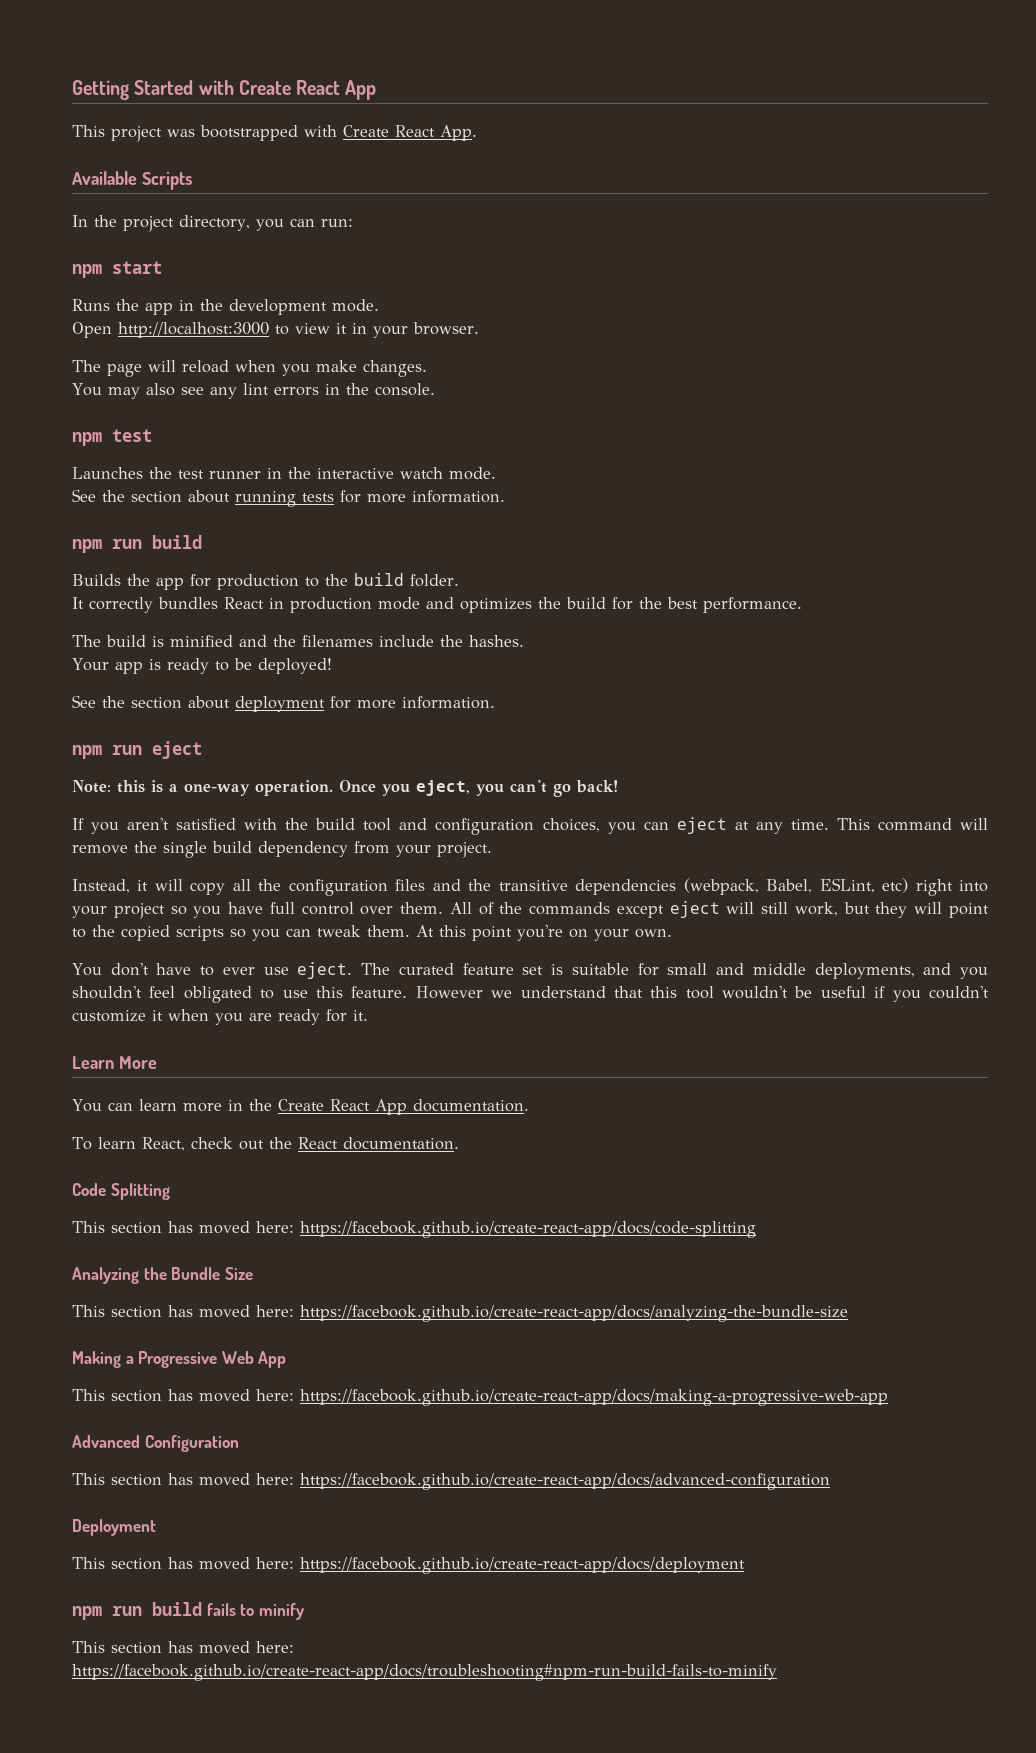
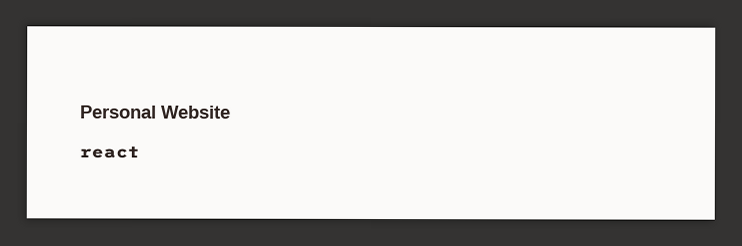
[72,80,377,100] [72,125,477,142] [72,171,192,190] [72,215,353,232] [72,261,162,278] [72,299,379,315] [72,322,479,338] [72,360,427,377] [72,383,435,399] [72,429,152,446] [72,467,496,480] [72,489,505,507] [72,535,202,553] [72,573,459,590] [72,597,802,613] [72,635,524,647] [72,658,332,674] [72,695,495,712] [72,741,202,759] [72,780,618,797] [72,817,989,835] [72,841,492,858] [72,878,989,896] [72,901,990,919] [72,925,672,941] [72,962,988,979] [72,986,990,1003] [72,1009,368,1025] [72,1056,157,1069] [72,1099,529,1115] [72,1137,459,1151] [72,1183,170,1200] [72,1221,756,1238] [72,1267,253,1284] [72,1305,848,1322] [72,1351,287,1368] [72,1389,888,1406] [72,1435,239,1452] [72,1473,830,1490] [72,1519,156,1536] [72,1557,745,1574] [72,1602,304,1620] [72,1641,294,1654] [72,1664,777,1681] Getting Started with Create React App // This project was bootstrapped with Create React App. // Available Scripts // In the project directory, you can run: // npm start // Runs the app in the development mode. // Open http://localhost:3000 to view it in your browser. // The page will reload when you make changes. // You may also see any lint errors in the console. // npm test // Launches the test runner in the interactive watch mode. // See the section about running tests for more information. // npm run build // Builds the app for production to the build folder. // It correctly bundles React in production mode and optimizes the build for the best performance. // The build is minified and the filenames include the hashes. // Your app is ready to be deployed! // See the section about deployment for more information. // npm run eject // Note: this is a one-way operation. Once you eject, you can't go back! // If you aren't satisfied with the build tool and configuration choices, you can eject at any time. This command will remove the single build dependency from your project. // Instead, it will copy all the configuration files and the transitive dependencies (webpack, Babel, ESLint, etc) right into your project so you have full control over them. All of the commands except eject will still work, but they will point to the copied scripts so you can tweak them. At this point you're on your own. // You don't have to ever use eject. The curated feature set is suitable for small and middle deployments, and you shouldn't feel obligated to use this feature. However we understand that this tool wouldn't be useful if you couldn't customize it when you are ready for it. // Learn More // You can learn more in the Create React App documentation. // To learn React, check out the React documentation. // Code Splitting // This section has moved here: https://facebook.github.io/create-react-app/docs/code-splitting // Analyzing the Bundle Size // This section has moved here: https://facebook.github.io/create-react-app/docs/analyzing-the-bundle-size // Making a Progressive Web App // This section has moved here: https://facebook.github.io/create-react-app/docs/making-a-progressive-web-app // Advanced Configuration // This section has moved here: https://facebook.github.io/create-react-app/docs/advanced-configuration // Deployment // This section has moved here: https://facebook.github.io/create-react-app/docs/deployment // npm run build fails to minify // This section has moved here: https://facebook.github.io/create-react-app/docs/troubleshooting#npm-run-build-fails-to-minify -> [80,105,231,119] [79,146,140,159] Personal Website // react

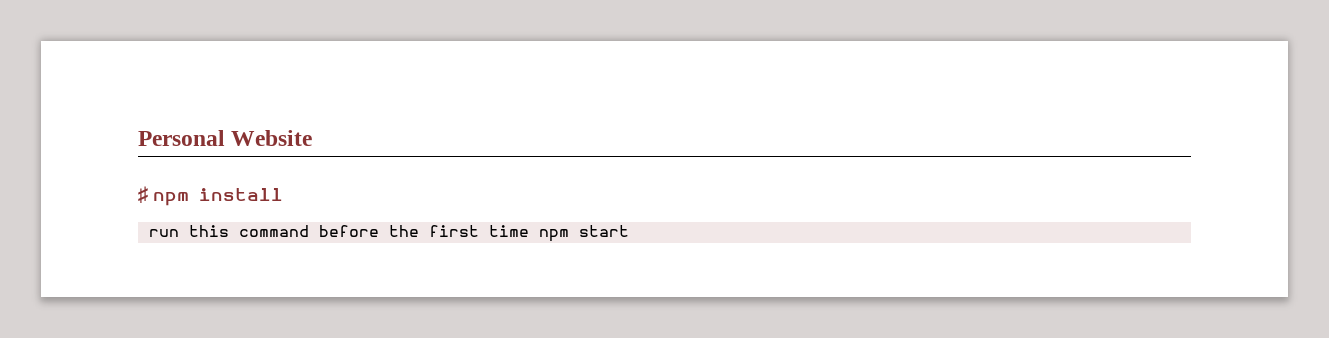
[79,146,140,159] react -> [138,186,284,206] [149,225,630,242] ♯ npm install // run this command before the first time npm start

